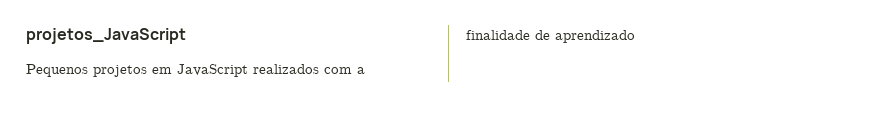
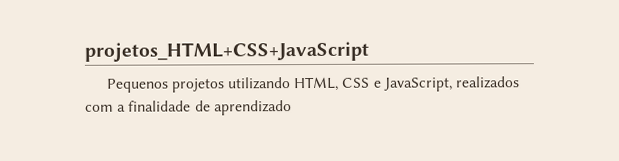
[26,28,186,44] projetos_JavaScript -> [84,41,369,62] projetos_HTML+CSS+JavaScript
[152,64,248,77] em JavaScript -> [226,76,453,92] utilizando HTML, CSS e JavaScript,

